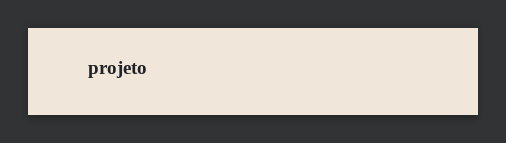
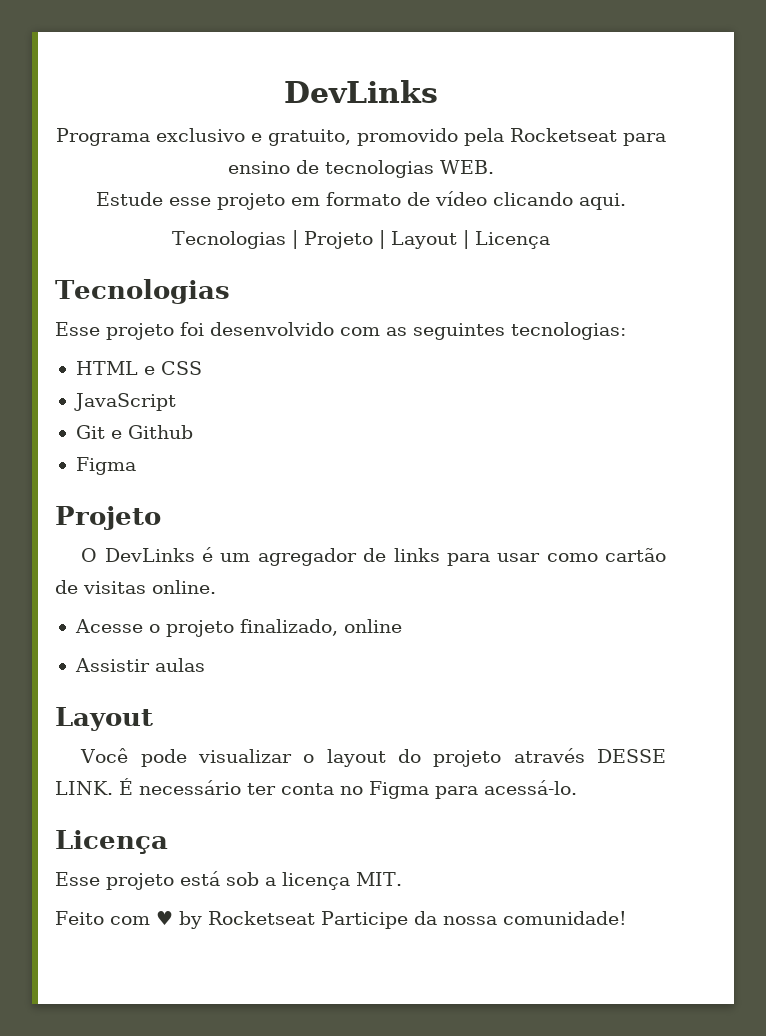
[88,61,147,78] projeto -> [283,80,438,103] [55,128,666,146] [227,160,494,178] [95,191,626,210] [171,230,550,249] [55,279,230,304] [55,322,626,340] [75,361,202,375] [73,393,176,411] [75,425,193,439] [75,457,136,475] [55,506,161,530] [81,547,666,566] [55,580,216,594] [74,619,402,637] [74,658,205,672] [55,707,153,731] [80,748,667,767] [55,778,577,799] [55,830,168,854] [55,871,402,890] [55,911,627,929] DevLinks // Programa exclusivo e gratuito, promovido pela Rocketseat para ensino de tecnologias WEB. // Estude esse projeto em formato de vídeo clicando aqui. // Tecnologias | Projeto | Layout | Licença // Tecnologias // Esse projeto foi desenvolvido com as seguintes tecnologias: // HTML e CSS // JavaScript // Git e Github // Figma // Projeto // O DevLinks é um agregador de links para usar como cartão de visitas online. // Acesse o projeto finalizado, online // Assistir aulas // Layout // Você pode visualizar o layout do projeto através DESSE LINK. É necessário ter conta no Figma para acessá-lo. // Licença // Esse projeto está sob a licença MIT. // Feito com ♥ by Rocketseat Participe da nossa comunidade!

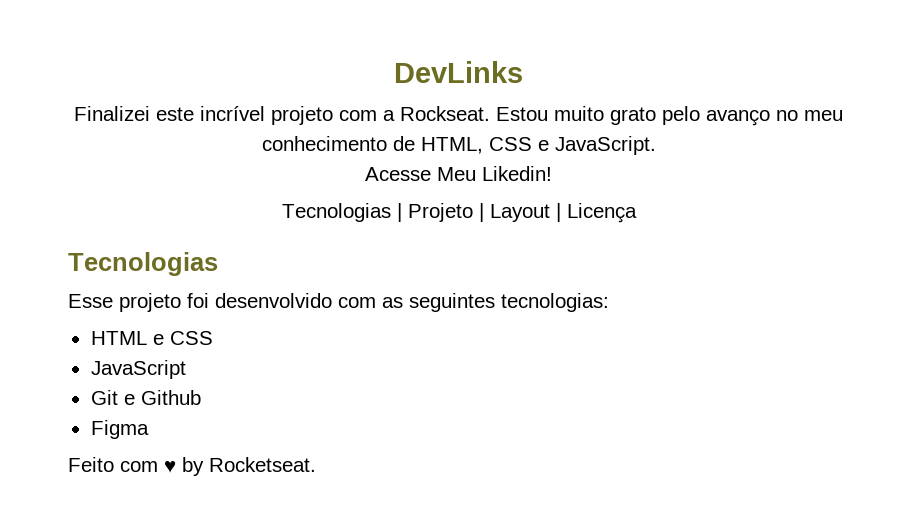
[55,128,666,146] [227,160,494,178] [95,191,626,210] Programa exclusivo e gratuito, promovido pela Rocketseat para ensino de tecnologias WEB. // Estude esse projeto em formato de vídeo clicando aqui. -> [74,106,843,126] [261,136,656,155] [365,166,552,181] Finalizei este incrível projeto com a Rockseat. Estou muito grato pelo avanço no meu conhecimento de HTML, CSS e JavaScript. // Acesse Meu Likedin!
[55,506,161,530] [81,547,666,566] [55,580,216,594] [74,619,402,637] [74,658,205,672] [55,707,153,731] [80,748,667,767] [55,778,577,799] [55,830,168,854] [55,871,402,890] // Projeto // O DevLinks é um agregador de links para usar como cartão de visitas online. // Acesse o projeto finalizado, online // Assistir aulas // Layout // Você pode visualizar o layout do projeto através DESSE LINK. É necessário ter conta no Figma para acessá-lo. // Licença // Esse projeto está sob a licença MIT. -> (149, 429) none
[207,911,627,929] Rocketseat Participe da nossa comunidade! -> [209,457,316,472] Rocketseat.

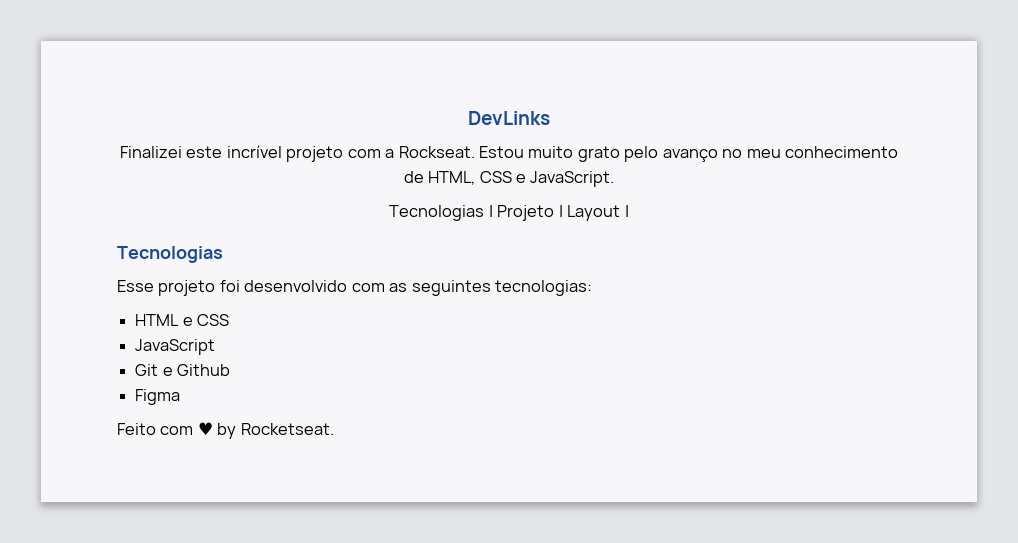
[365,166,552,181] // Acesse Meu Likedin! -> (615, 179) none
[566,203,637,223] Licença -> (629, 211) none

